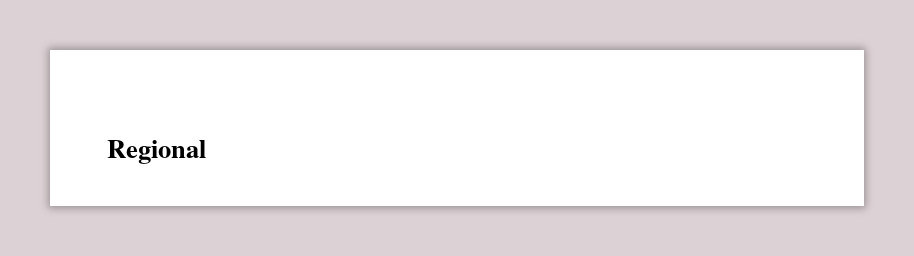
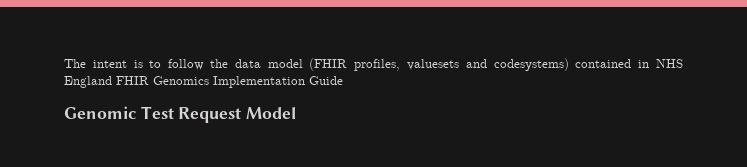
[107,140,206,164] Regional -> [64,58,683,71] [64,76,343,88] [64,106,297,123] The intent is to follow the data model (FHIR profiles, valuesets and codesystems) contained in NHS England FHIR Genomics Implementation Guide // Genomic Test Request Model

